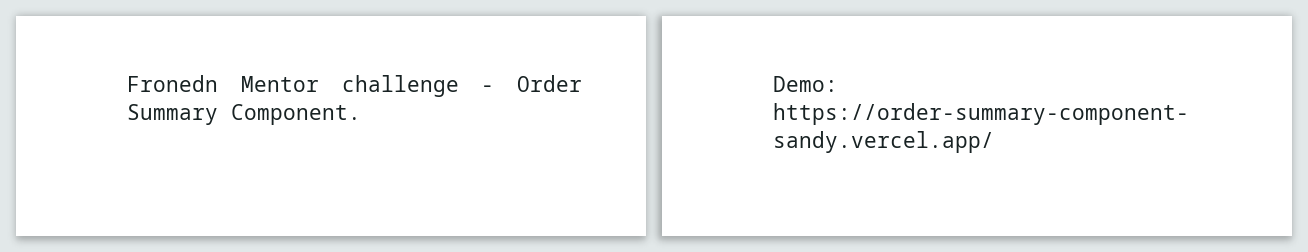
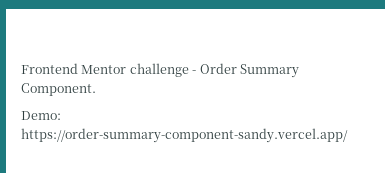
[127,75,218,92] Fronedn -> [21,63,78,74] Frontend

